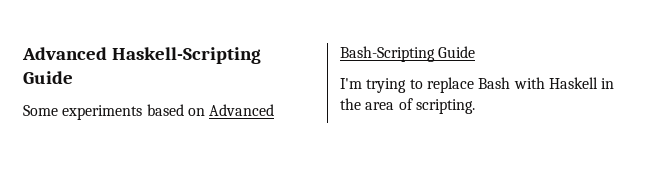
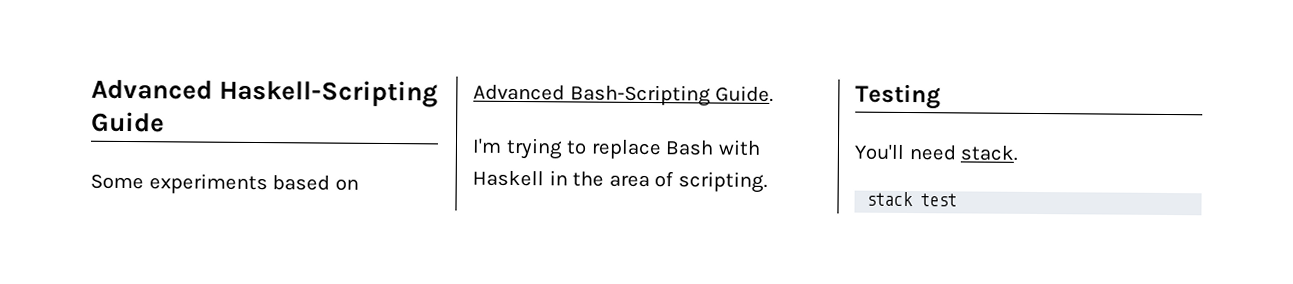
[438,46,476,58] Guide -> [715,85,775,102] Guide.
(475, 106) none -> [855,83,941,110] [854,144,1019,161] [866,191,958,207] // Testing // You'll need stack. // stack test

